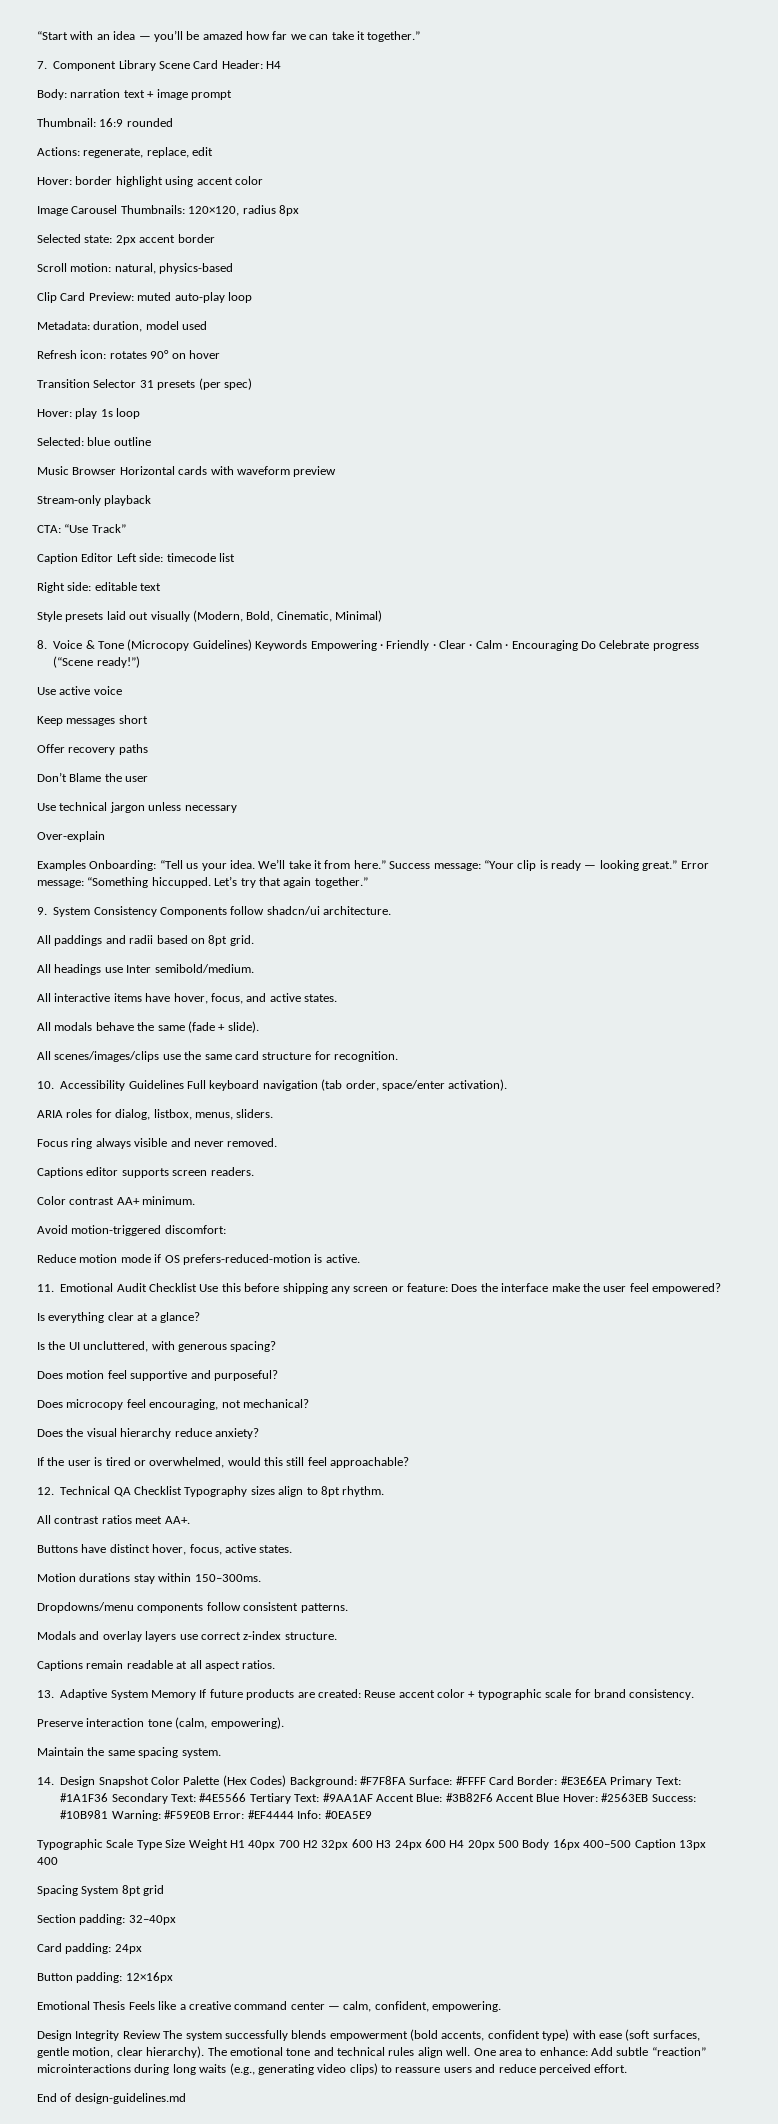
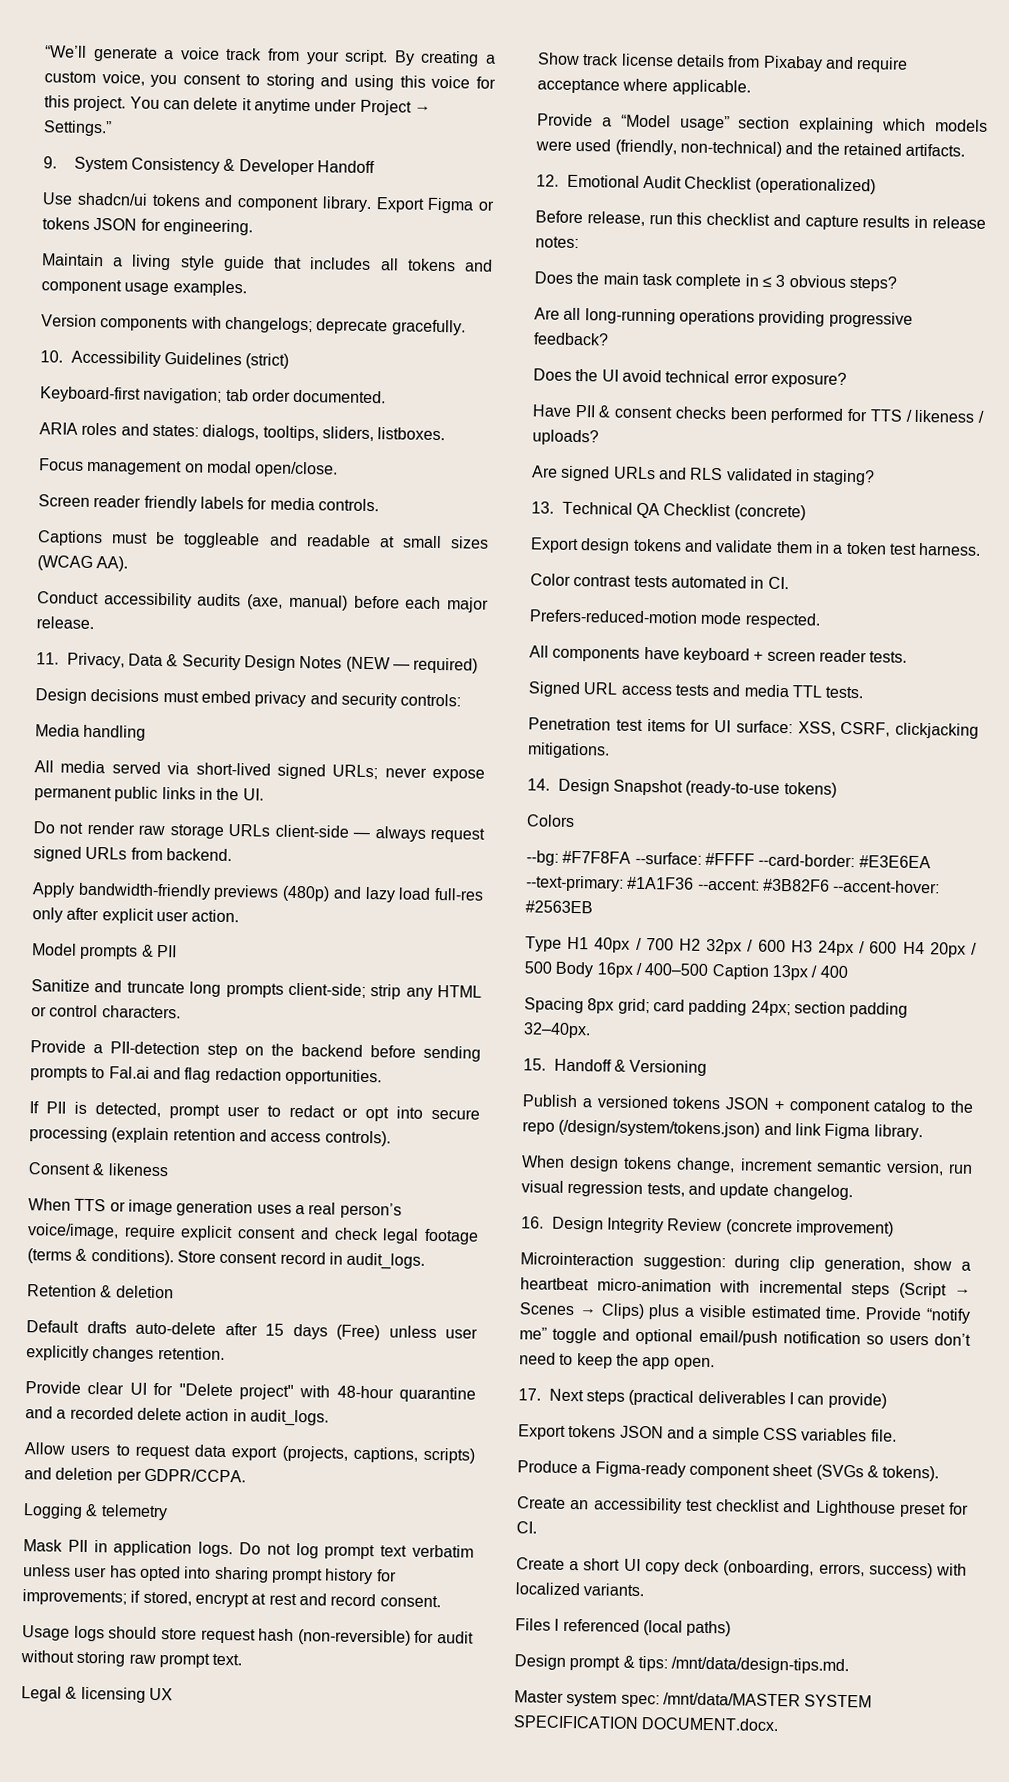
[37,30,421,42] [37,60,282,71] [37,89,232,100] [37,118,173,127] [37,147,214,158] [37,176,263,187] [37,205,299,216] [37,234,215,245] [37,263,234,274] [37,292,252,303] [37,321,208,332] [37,350,220,359] [37,378,252,390] [37,408,141,419] [37,437,151,446] [37,466,337,477] [37,495,152,506] [37,524,126,533] [37,553,235,564] [37,582,162,593] [37,610,382,622] [37,639,699,651] [53,656,140,668] [37,686,122,695] [37,715,148,726] [37,744,148,755] [37,772,149,782] [37,802,237,813] [37,831,105,842] [37,859,709,871] [37,876,368,888] [37,906,392,917] [37,935,254,946] [37,964,254,975] [37,993,337,1004] [37,1021,259,1033] [37,1051,398,1062] [37,1079,508,1091] [37,1109,274,1120] [37,1138,278,1149] [37,1167,254,1178] [37,1196,196,1205] [37,1225,226,1236] [37,1254,360,1265] [37,1283,721,1294] [37,1312,200,1323] [37,1341,277,1352] [37,1370,278,1381] [37,1399,309,1410] [37,1428,259,1439] [37,1457,410,1468] [37,1486,385,1497] [37,1515,190,1524] [37,1544,293,1555] [37,1573,261,1584] [37,1602,348,1613] [37,1631,337,1642] [37,1660,276,1671] [37,1689,695,1700] [37,1717,284,1729] [37,1747,221,1758] [37,1775,681,1787] [60,1793,696,1804] [60,1810,372,1821] [37,1839,228,1850] “Start with an idea — you’ll be amazed how far we can take it together.” // 7. Component Library Scene Card Header: H4 // Body: narration text + image prompt // Thumbnail: 16:9 rounded // Actions: regenerate, replace, edit // Hover: border highlight using accent color // Image Carousel Thumbnails: 120×120, radius 8px // Selected state: 2px accent border // Scroll motion: natural, physics-based // Clip Card Preview: muted auto-play loop // Metadata: duration, model used // Refresh icon: rotates 90° on hover // Transition Selector 31 presets (per spec) // Hover: play 1s loop // Selected: blue outline // Music Browser Horizontal cards with waveform preview // Stream-only playback // CTA: “Use Track” // Caption Editor Left side: timecode list // Right side: editable text // Style presets laid out visually (Modern, Bold, Cinematic, Minimal) // 8. Voice & Tone (Microcopy Guidelines) Keywords Empowering · Friendly · Clear · Calm · Encouraging Do Celebrate progress (“Scene ready!”) // Use active voice // Keep messages short // Offer recovery paths // Don’t Blame the user // Use technical jargon unless necessary // Over-explain // Examples Onboarding: “Tell us your idea. We’ll take it from here.” Success message: “Your clip is ready — looking great.” Error message: “Something hiccupped. Let’s try that again together.” // 9. System Consistency Components follow shadcn/ui architecture. // All paddings and radii based on 8pt grid. // All headings use Inter semibold/medium. // All interactive items have hover, focus, and active states. // All modals behave the same (fade + slide). // All scenes/images/clips use the same card structure for recognition. // 10. Accessibility Guidelines Full keyboard navigation (tab order, space/enter activation). // ARIA roles for dialog, listbox, menus, sliders. // Focus ring always visible and never removed. // Captions editor supports screen readers. // Color contrast AA+ minimum. // Avoid motion-triggered discomfort: // Reduce motion mode if OS prefers-reduced-motion is active. // 11. Emotional Audit Checklist Use this before shipping any screen or feature: Does the interface make the user feel empowered? // Is everything clear at a glance? // Is the UI uncluttered, with generous spacing? // Does motion feel supportive and purposeful? // Does microcopy feel encouraging, not mechanical? // Does the visual hierarchy reduce anxiety? // If the user is tired or overwhelmed, would this still feel approachable? // 12. Technical QA Checklist Typography sizes align to 8pt rhythm. // All contrast ratios meet AA+. // Buttons have distinct hover, focus, active states. // Motion durations stay within 150–300ms. // Dropdowns/menu components follow consistent patterns. // Modals and overlay layers use correct z-index structure. // Captions remain readable at all aspect ratios. // 13. Adaptive System Memory If future products are created: Reuse accent color + typographic scale for brand consistency. // Preserve interaction tone (calm, empowering). // Maintain the same spacing system. // 14. Design Snapshot Color Palette (Hex Codes) Background: #F7F8FA Surface: #FFFF Card Border: #E3E6EA Primary Text: #1A1F36 Secondary Text: #4E5566 Tertiary Text: #9AA1AF Accent Blue: #3B82F6 Accent Blue Hover: #2563EB Success: #10B981 Warning: #F59E0B Error: #EF4444 Info: #0EA5E9 // Typographic Scale Type Size Weight -> [45,45,497,67] [44,71,496,91] [44,95,431,116] [43,120,112,137] [43,156,376,176] [42,192,494,214] [42,217,253,236] [42,253,494,272] [41,279,247,297] [41,314,466,336] [40,350,290,369] [40,386,387,404] [39,422,446,442] [39,458,339,478] [38,494,379,512] [37,530,489,549] [37,555,129,572] [37,591,490,613] [36,616,94,630] [36,652,479,674] [35,688,462,709] [35,724,147,741] [34,760,485,782] [34,786,264,802] [33,821,486,843] [33,846,232,862] [32,882,485,903] [32,907,240,924] [32,943,177,960] [31,979,482,1000] [31,1004,181,1019] [30,1040,481,1062] [30,1066,382,1086] [29,1101,480,1122] [29,1126,391,1147] [28,1162,169,1177] [28,1198,402,1219] [27,1223,480,1245] [27,1248,426,1270] [27,1284,174,1299] [26,1320,478,1341] [26,1345,225,1362] [25,1381,476,1403] [25,1406,329,1427] [24,1442,475,1464] [24,1467,246,1484] [23,1503,168,1521] [23,1539,475,1560] [23,1564,397,1585] [22,1589,441,1608] [22,1625,474,1646] [20,1650,243,1668] [21,1686,173,1703] [537,52,909,73] [537,78,751,96] [537,113,988,134] [535,138,966,157] [536,174,876,195] [535,210,986,231] [535,236,579,249] [534,271,897,292] [534,307,913,328] [533,332,609,346] [533,368,847,388] [532,404,986,424] [532,429,599,446] [531,465,876,486] [531,501,806,521] [530,537,982,556] [530,573,789,590] [529,609,821,629] [529,645,908,664] [528,681,864,699] [528,717,979,739] [527,742,610,759] [527,778,837,798] [526,814,575,827] [526,850,931,869] [526,875,941,894] [525,900,593,914] [525,936,562,952] “We’ll generate a voice track from your script. By creating a custom voice, you consent to storing and using this voice for this project. You can delete it anytime under Project → Settings.” // 9. System Consistency & Developer Handoff // Use shadcn/ui tokens and component library. Export Figma or tokens JSON for engineering. // Maintain a living style guide that includes all tokens and component usage examples. // Version components with changelogs; deprecate gracefully. // 10. Accessibility Guidelines (strict) // Keyboard-first navigation; tab order documented. // ARIA roles and states: dialogs, tooltips, sliders, listboxes. // Focus management on modal open/close. // Screen reader friendly labels for media controls. // Captions must be toggleable and readable at small sizes (WCAG AA). // Conduct accessibility audits (axe, manual) before each major release. // 11. Privacy, Data & Security Design Notes (NEW — required) // Design decisions must embed privacy and security controls: // Media handling // All media served via short-lived signed URLs; never expose permanent public links in the UI. // Do not render raw storage URLs client-side — always request signed URLs from backend. // Apply bandwidth-friendly previews (480p) and lazy load full-res only after explicit user action. // Model prompts & PII // Sanitize and truncate long prompts client-side; strip any HTML or control characters. // Provide a PII-detection step on the backend before sending prompts to Fal.ai and flag redaction opportunities. // If PII is detected, prompt user to redact or opt into secure processing (explain retention and access controls). // Consent & likeness // When TTS or image generation uses a real person’s voice/image, require explicit consent and check legal footage (terms & conditions). Store consent record in audit_logs. // Retention & deletion // Default drafts auto-delete after 15 days (Free) unless user explicitly changes retention. // Provide clear UI for "Delete project" with 48-hour quarantine and a recorded delete action in audit_logs. // Allow users to request data export (projects, captions, scripts) and deletion per GDPR/CCPA. // Logging & telemetry // Mask PII in application logs. Do not log prompt text verbatim unless user has opted into sharing prompt history for improvements; if stored, encrypt at rest and record consent. // Usage logs should store request hash (non-reversible) for audit without storing raw prompt text. // Legal & licensing UX // Show track license details from Pixabay and require acceptance where applicable. // Provide a “Model usage” section explaining which models were used (friendly, non-technical) and the retained artifacts. // 12. Emotional Audit Checklist (operationalized) // Before release, run this checklist and capture results in release notes: // Does the main task complete in ≤ 3 obvious steps? // Are all long-running operations providing progressive feedback? // Does the UI avoid technical error exposure? // Have PII & consent checks been performed for TTS / likeness / uploads? // Are signed URLs and RLS validated in staging? // 13. Technical QA Checklist (concrete) // Export design tokens and validate them in a token test harness. // Color contrast tests automated in CI. // Prefers-reduced-motion mode respected. // All components have keyboard + screen reader tests. // Signed URL access tests and media TTL tests. // Penetration test items for UI surface: XSS, CSRF, clickjacking mitigations. // 14. Design Snapshot (ready-to-use tokens) // Colors // --bg: #F7F8FA --surface: #FFFF --card-border: #E3E6EA --text-primary: #1A1F36 --accent: #3B82F6 --accent-hover: #2563EB // Type
(276, 1845) none -> [635,937,642,950] /
(349, 1845) none -> [747,939,754,952] /
(422, 1845) none -> [859,941,866,954] /
(495, 1845) none -> [970,942,977,955] /
(580, 1844) none -> [635,962,642,975] /
(706, 1845) none -> [811,965,818,978] /
[81,1885,165,1896] [37,1914,176,1925] [37,1943,142,1954] [37,1972,173,1983] [37,2001,502,2012] [37,2029,700,2041] [37,2046,706,2058] [37,2063,628,2075] [37,2093,186,2104] System 8pt grid // Section padding: 32–40px // Card padding: 24px // Button padding: 12×16px // Emotional Thesis Feels like a creative command center — calm, confident, empowering. // Design Integrity Review The system successfully blends empowerment (bold accents, confident type) with ease (soft surfaces, gentle motion, clear hierarchy). The emotional tone and technical rules align well. One area to enhance: Add subtle “reaction” microinteractions during long waits (e.g., generating video clips) to reassure users and reduce perceived effort. // End of design-guidelines.md -> [587,998,909,1018] [523,1022,591,1039] [523,1058,708,1076] [522,1094,974,1116] [522,1119,923,1141] [521,1155,973,1176] [521,1180,853,1201] [521,1216,895,1237] [520,1252,972,1273] [520,1277,971,1299] [519,1302,970,1324] [519,1327,971,1347] [519,1352,715,1371] [518,1388,887,1409] [518,1424,897,1443] [517,1460,940,1482] [517,1496,969,1518] [516,1521,537,1534] [516,1557,967,1579] [515,1582,645,1597] [515,1618,732,1637] [514,1654,850,1675] [514,1690,873,1708] [513,1715,780,1732] 8px grid; card padding 24px; section padding 32–40px. // 15. Handoff & Versioning // Publish a versioned tokens JSON + component catalog to the repo (/design/system/tokens.json) and link Figma library. // When design tokens change, increment semantic version, run visual regression tests, and update changelog. // 16. Design Integrity Review (concrete improvement) // Microinteraction suggestion: during clip generation, show a heartbeat micro-animation with incremental steps (Script → Scenes → Clips) plus a visible estimated time. Provide “notify me” toggle and optional email/push notification so users don’t need to keep the app open. // 17. Next steps (practical deliverables I can provide) // Export tokens JSON and a simple CSS variables file. // Produce a Figma-ready component sheet (SVGs & tokens). // Create an accessibility test checklist and Lighthouse preset for CI. // Create a short UI copy deck (onboarding, errors, success) with localized variants. // Files I referenced (local paths) // Design prompt & tips: /mnt/data/design-tips.md. // Master system spec: /mnt/data/MASTER SYSTEM SPECIFICATION DOCUMENT.docx.

